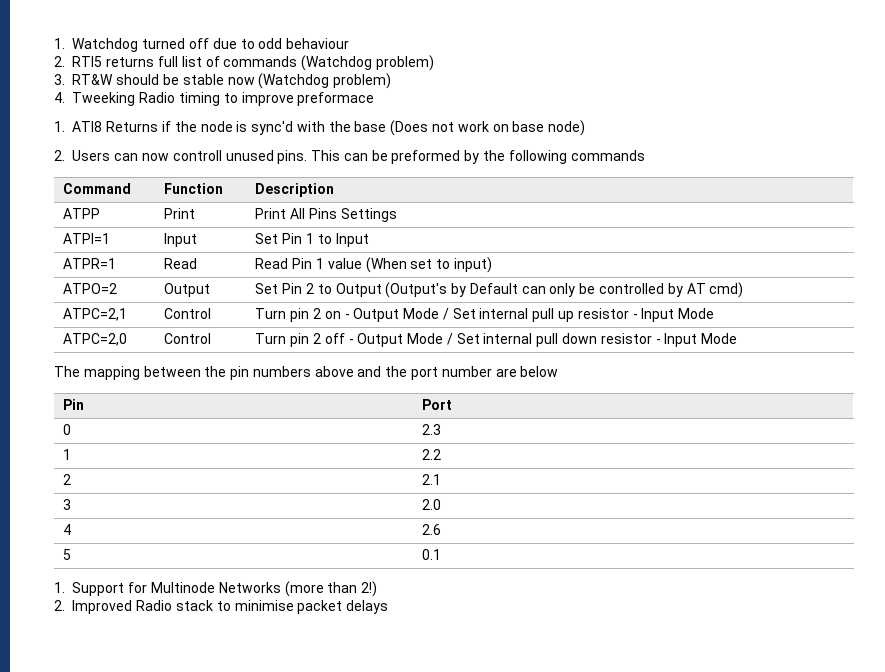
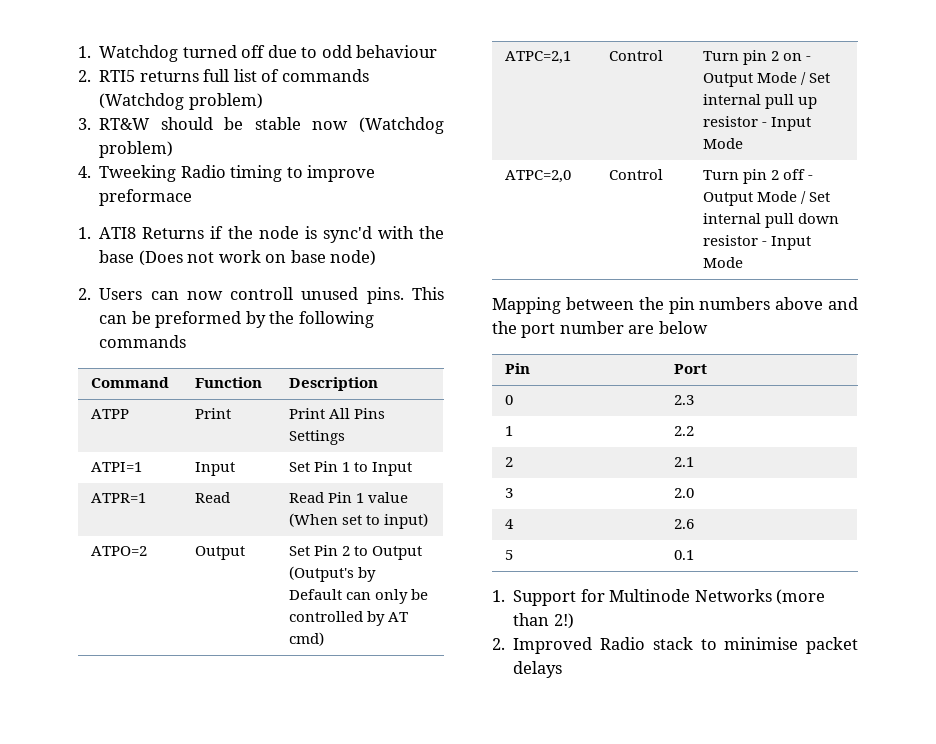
[54,366,140,380] The mapping -> [492,297,561,314] Mapping

